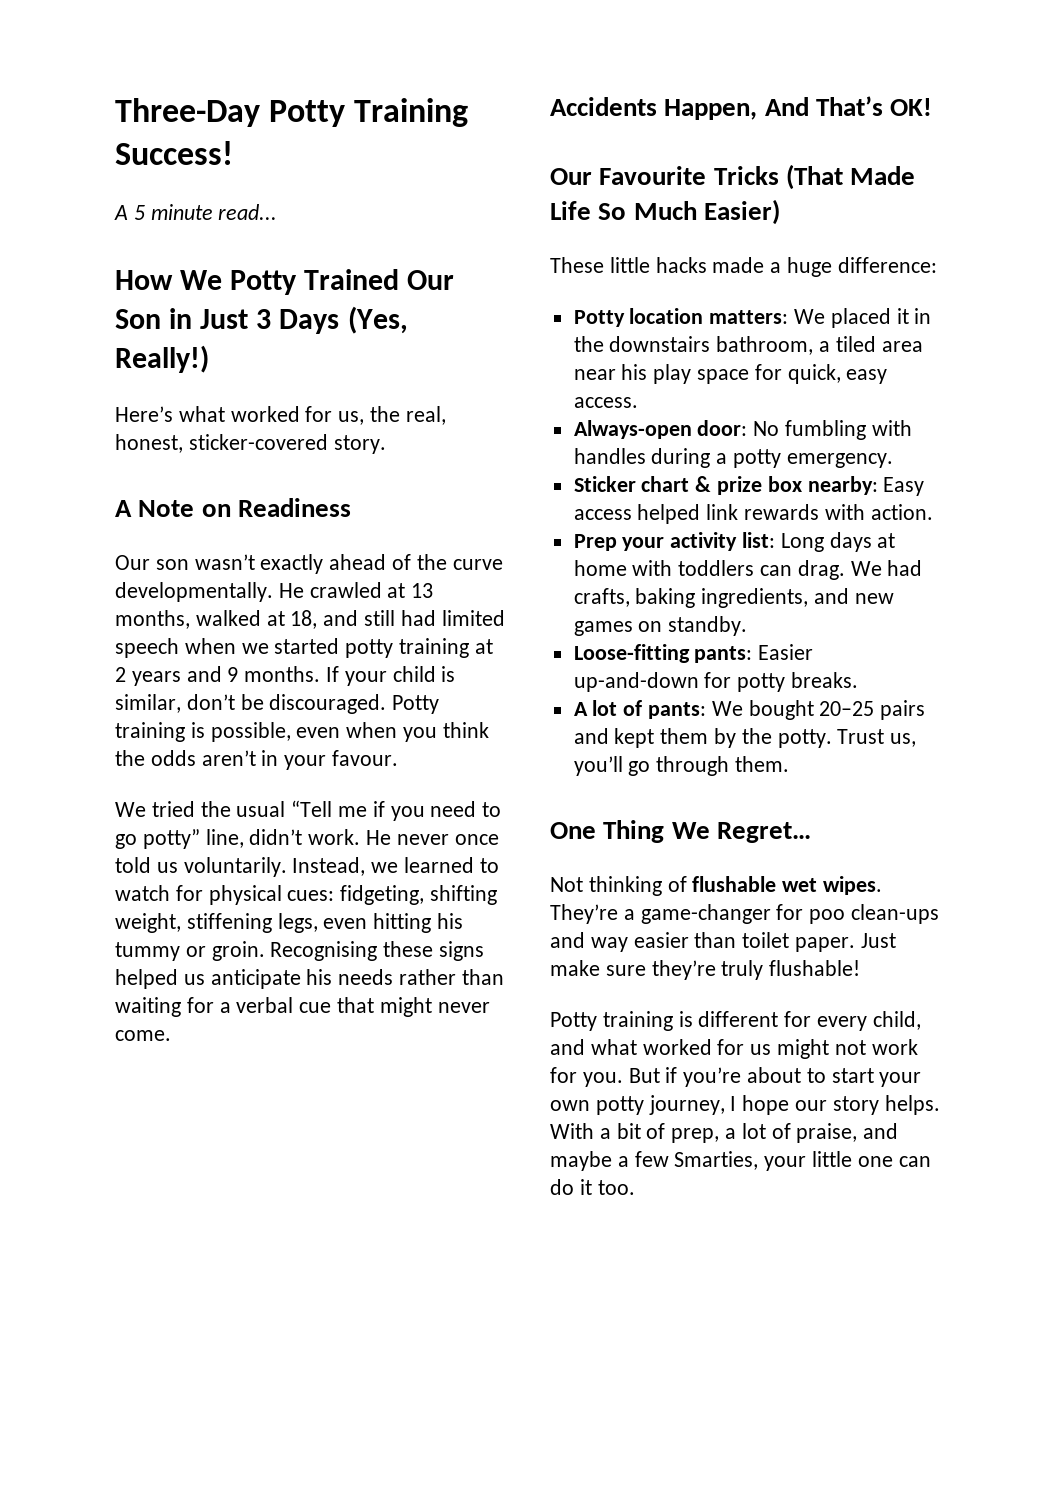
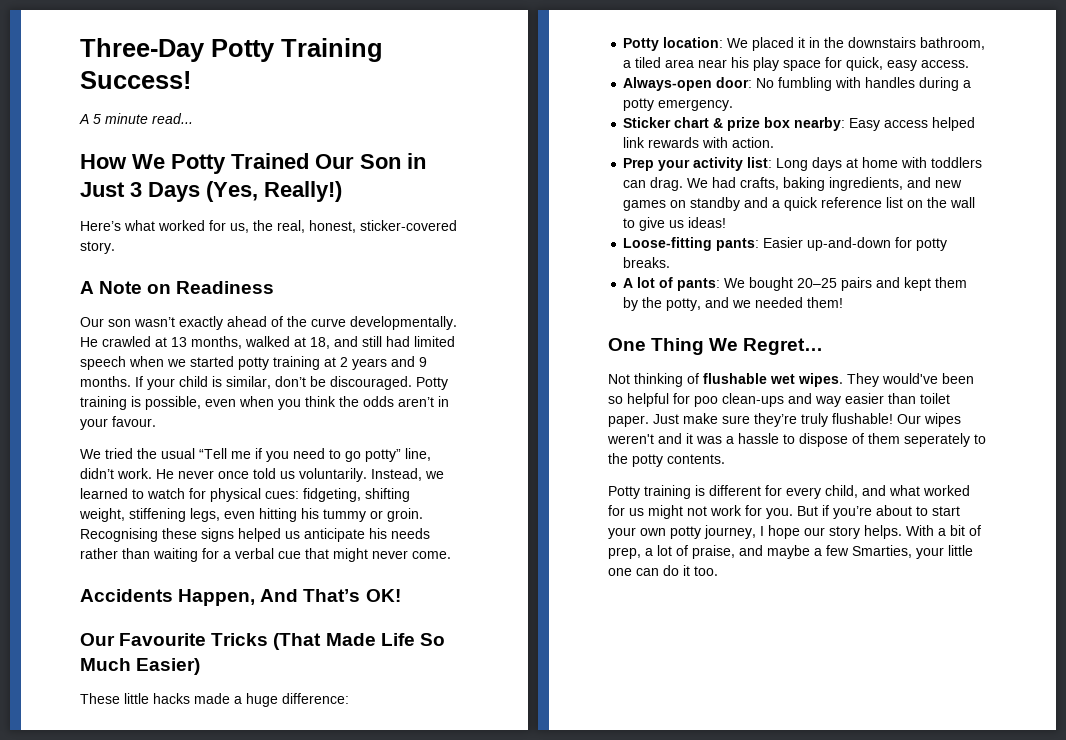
[629,308,789,324] location matters: -> [663,37,724,48] location:
[668,616,748,636] standby. -> [690,197,976,211] [623,217,727,231] standby and a quick reference list on the wall to give us ideas!
[777,729,917,748] [573,756,790,776] potty. Trust us, you’ll go through them. -> [666,297,844,311] potty, and we needed them!
[550,904,771,924] They’re a game-changer -> [847,373,974,387] [608,393,669,407] They would've been so helpful
(861, 968) none -> [897,413,961,427] [607,433,986,447] [608,453,725,467] Our wipes weren't and it was a hassle to dispose of them seperately to the potty contents.

